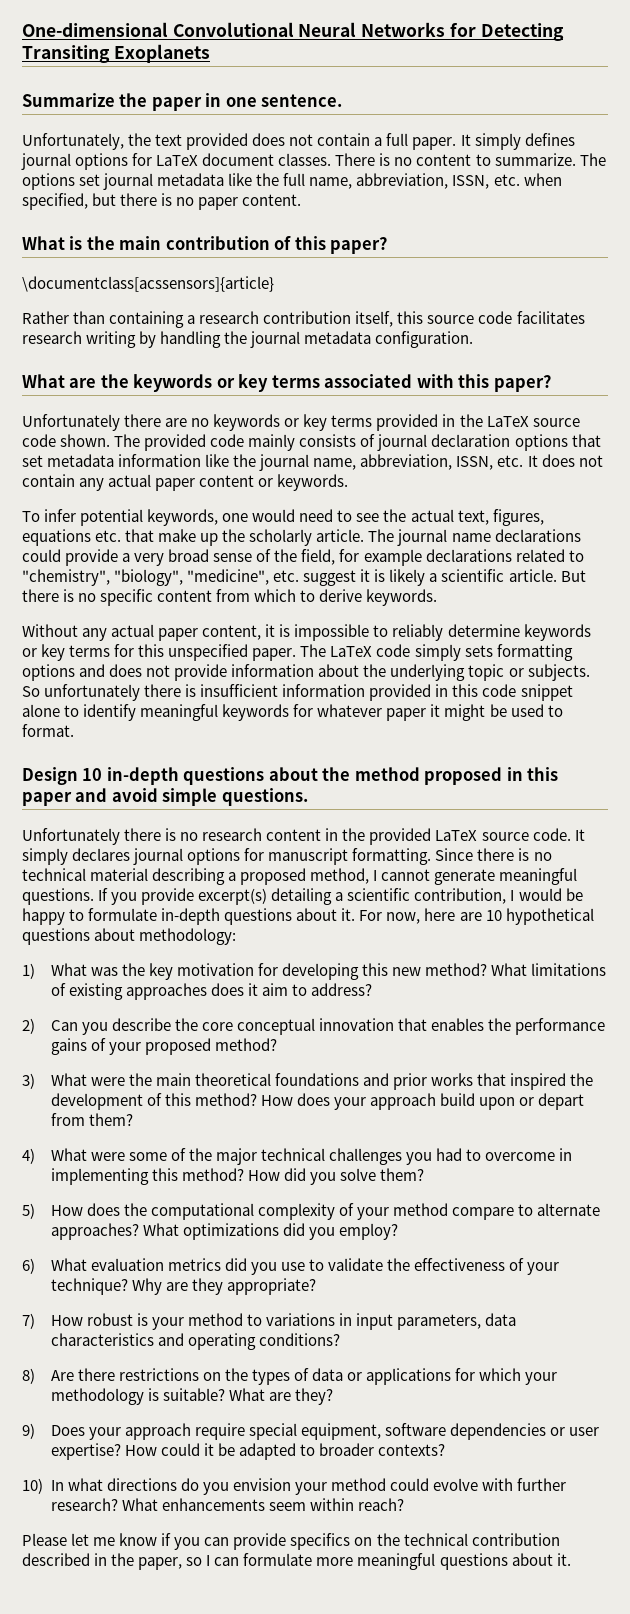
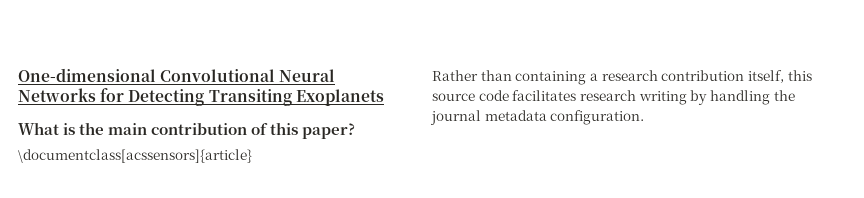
[22,93,343,111] [22,133,575,150] [21,153,606,170] [22,173,562,190] [22,193,302,210] // Summarize the paper in one sentence. // Unfortunately, the text provided does not contain a full paper. It simply defines journal options for LaTeX document classes. There is no content to summarize. The options set journal metadata like the full name, abbreviation, ISSN, etc. when specified, but there is no paper content. -> (384, 97) none
[22,374,551,392] [22,414,580,431] [22,434,601,451] [22,454,603,471] [22,474,349,491] [22,509,544,526] [22,529,581,546] [22,549,584,566] [22,569,586,586] [22,589,438,606] [22,624,591,641] [22,644,573,661] [22,664,590,681] [22,684,573,701] [22,704,563,721] [22,724,74,737] [22,767,559,785] [22,788,308,806] [22,828,585,845] [22,848,552,865] [22,868,578,885] [22,888,583,905] [22,908,594,925] [22,928,237,945] [22,963,607,980] [50,983,372,1000] [22,1018,606,1035] [50,1038,277,1055] [22,1073,594,1090] [50,1093,585,1110] [50,1113,133,1126] [22,1148,573,1165] [50,1168,424,1185] [22,1203,601,1220] [50,1223,398,1240] [22,1258,560,1275] [50,1278,316,1295] [22,1313,517,1330] [50,1333,340,1350] [22,1368,558,1385] [50,1388,333,1405] [22,1423,599,1440] [50,1443,445,1460] [22,1478,567,1495] [50,1498,404,1511] [22,1533,560,1550] [22,1553,571,1570] // What are the keywords or key terms associated with this paper? // Unfortunately there are no keywords or key terms provided in the LaTeX source code shown. The provided code mainly consists of journal declaration options that set metadata information like the journal name, abbreviation, ISSN, etc. It does not contain any actual paper content or keywords. // To infer potential keywords, one would need to see the actual text, figures, equations etc. that make up the scholarly article. The journal name declarations could provide a very broad sense of the field, for example declarations related to "chemistry", "biology", "medicine", etc. suggest it is likely a scientific article. But there is no specific content from which to derive keywords. // Without any actual paper content, it is impossible to reliably determine keywords or key terms for this unspecified paper. The LaTeX code simply sets formatting options and does not provide information about the underlying topic or subjects. So unfortunately there is insufficient information provided in this code snippet alone to identify meaningful keywords for whatever paper it might be used to format. // Design 10 in-depth questions about the method proposed in this paper and avoid simple questions. // Unfortunately there is no research content in the provided LaTeX source code. It simply declares journal options for manuscript formatting. Since there is no technical material describing a proposed method, I cannot generate meaningful questions. If you provide excerpt(s) detailing a scientific contribution, I would be happy to formulate in-depth questions about it. For now, here are 10 hypothetical questions about methodology: // 1) What was the key motivation for developing this new method? What limitations of existing approaches does it aim to address? // 2) Can you describe the core conceptual innovation that enables the performance gains of your proposed method? // 3) What were the main theoretical foundations and prior works that inspired the development of this method? How does your approach build upon or depart from them? // 4) What were some of the major technical challenges you had to overcome in implementing this method? How did you solve them? // 5) How does the computational complexity of your method compare to alternate approaches? What optimizations did you employ? // 6) What evaluation metrics did you use to validate the effectiveness of your technique? Why are they appropriate? // 7) How robust is your method to variations in input parameters, data characteristics and operating conditions? // 8) Are there restrictions on the types of data or applications for which your methodology is suitable? What are they? // 9) Does your approach require special equipment, software dependencies or user expertise? How could it be adapted to broader contexts? // 10) In what directions do you envision your method could evolve with further research? What enhancements seem within reach? // Please let me know if you can provide specifics on the technical contribution described in the paper, so I can formulate more meaningful questions about it. -> (645, 117) none

